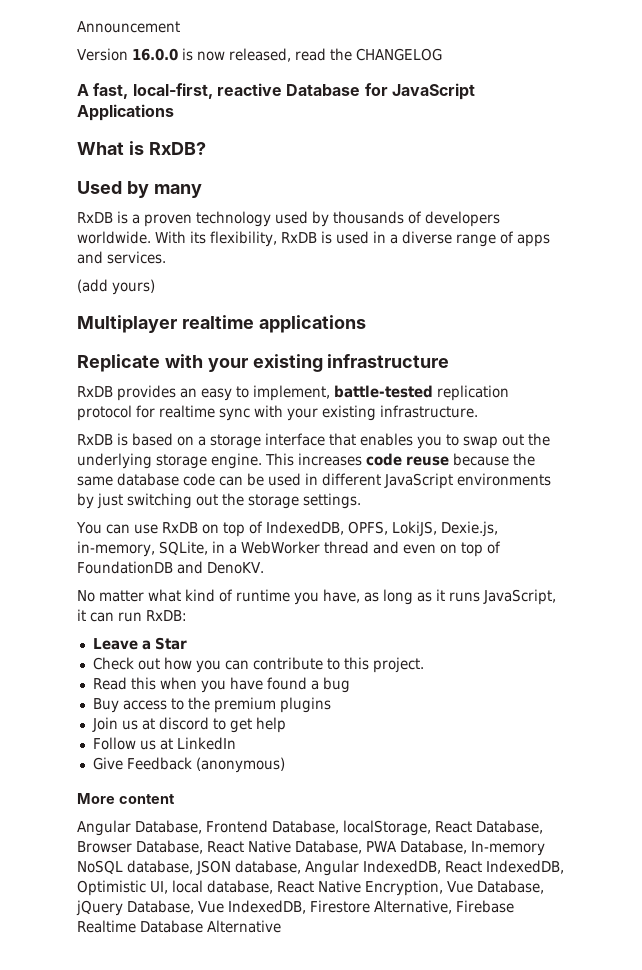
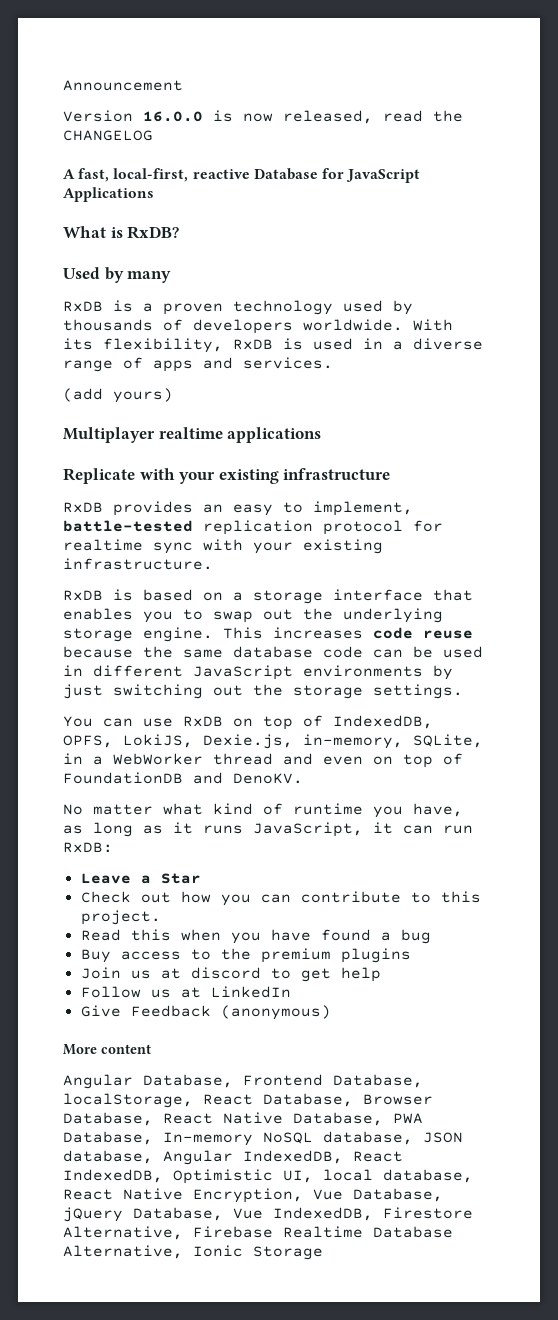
[207,920,281,933] Alternative -> [63,1245,323,1260] Alternative, Ionic Storage

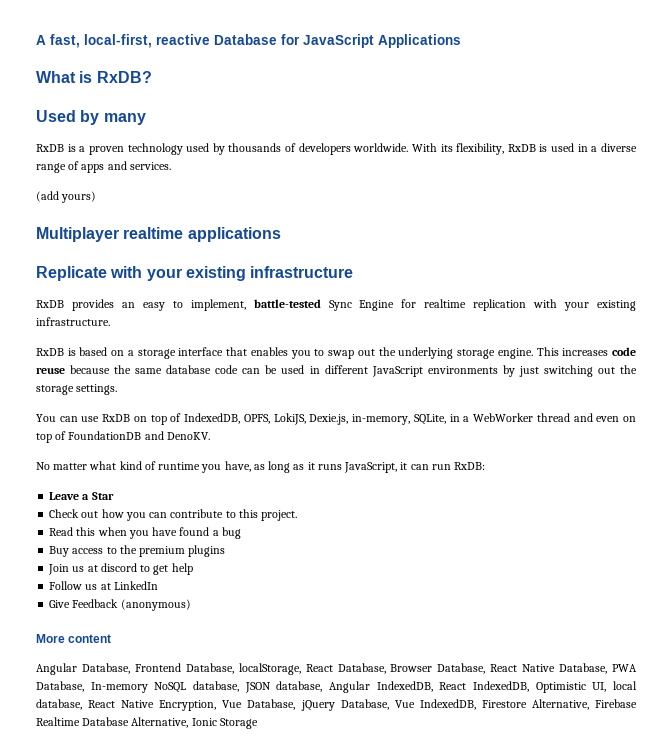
[63,80,183,91] [63,110,463,124] [63,130,153,141] Announcement // Version 16.0.0 is now released, read the CHANGELOG // -> (36, 40) none
[203,520,403,535] replication protocol -> [328,300,395,311] Sync Engine
[153,542,193,554] sync -> [473,299,527,311] replication

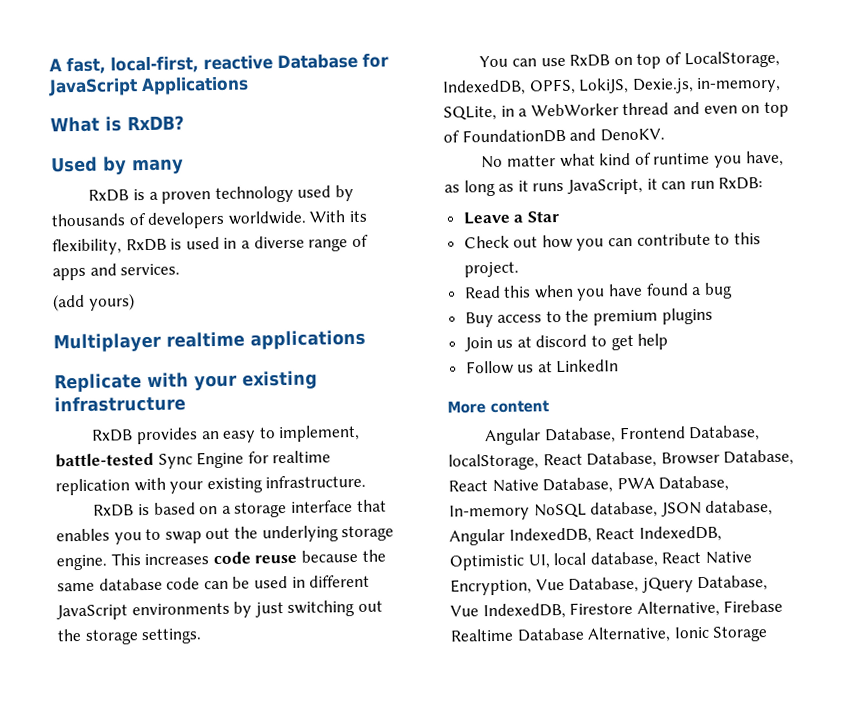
(182, 417) none -> [683,50,780,69] LocalStorage,
[49,599,191,611] // Give Feedback (anonymous) -> (620, 366) none

